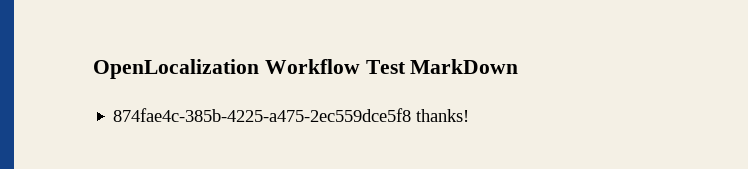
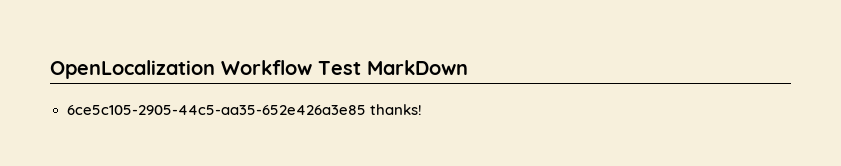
[113,108,412,122] 874fae4c-385b-4225-a475-2ec559dce5f8 -> [66,105,366,115] 6ce5c105-2905-44c5-aa35-652e426a3e85

